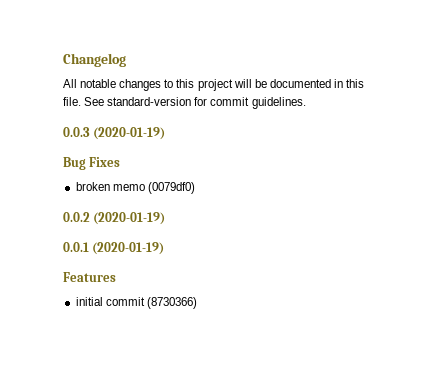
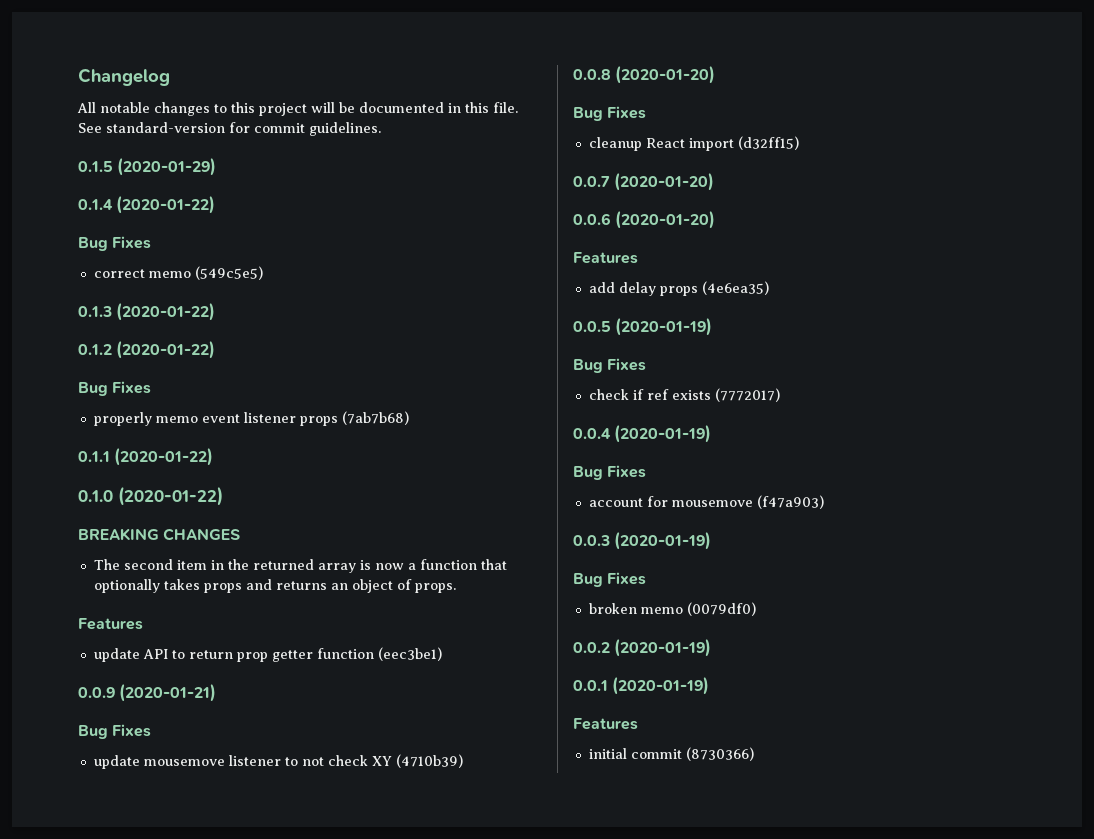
(306, 103) none -> [78,158,217,176] [78,196,216,214] [78,236,152,251] [93,266,263,280] [78,303,216,321] [78,341,216,359] [78,381,152,396] [93,411,409,426] [78,448,214,466] [78,486,223,506] [78,528,241,541] [93,559,507,573] [93,579,456,593] [78,618,143,630] [93,647,442,662] [78,684,217,702] [78,724,152,739] [93,754,463,769] [573,66,716,84] [573,106,647,121] [588,136,799,151] [573,173,715,191] [573,211,716,229] [573,252,638,264] [588,281,769,296] [573,318,713,336] [573,358,647,373] [588,388,780,402] [573,425,712,443] [573,465,647,480] [588,495,824,509] // 0.1.5 (2020-01-29) // 0.1.4 (2020-01-22) // Bug Fixes // correct memo (549c5e5) // 0.1.3 (2020-01-22) // 0.1.2 (2020-01-22) // Bug Fixes // properly memo event listener props (7ab7b68) // 0.1.1 (2020-01-22) // 0.1.0 (2020-01-22) // BREAKING CHANGES // The second item in the returned array is now a function that optionally takes props and returns an object of props. // Features // update API to return prop getter function (eec3be1) // 0.0.9 (2020-01-21) // Bug Fixes // update mousemove listener to not check XY (4710b39) // 0.0.8 (2020-01-20) // Bug Fixes // cleanup React import (d32ff15) // 0.0.7 (2020-01-20) // 0.0.6 (2020-01-20) // Features // add delay props (4e6ea35) // 0.0.5 (2020-01-19) // Bug Fixes // check if ref exists (7772017) // 0.0.4 (2020-01-19) // Bug Fixes // account for mousemove (f47a903)

